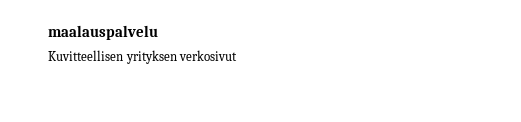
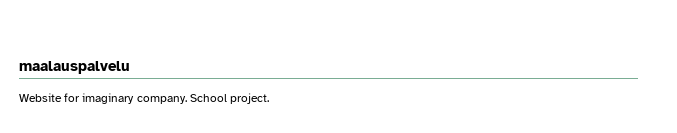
[48,50,238,64] Kuvitteellisen yrityksen verkosivut -> [19,93,270,104] Website for imaginary company. School project.

